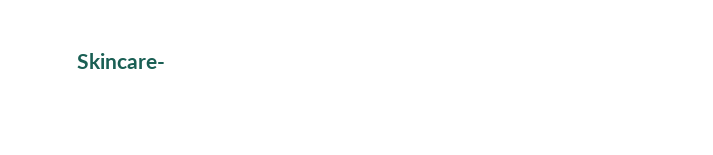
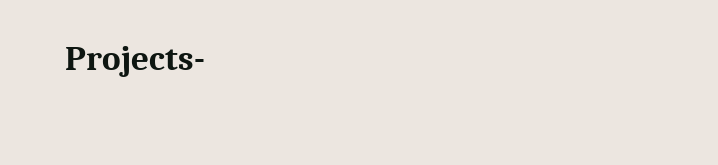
[77,53,165,69] Skincare- -> [65,46,205,77] Projects-

